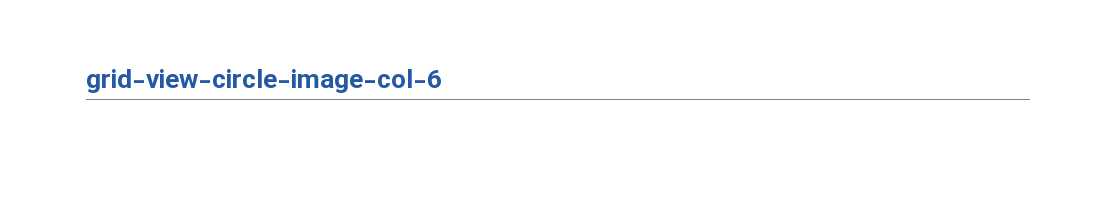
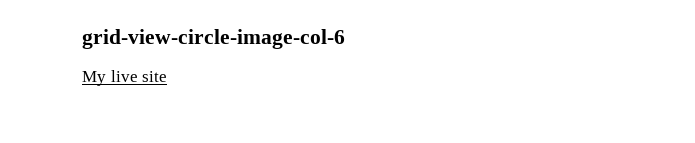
(442, 81) none -> [82,70,168,86] // My live site

